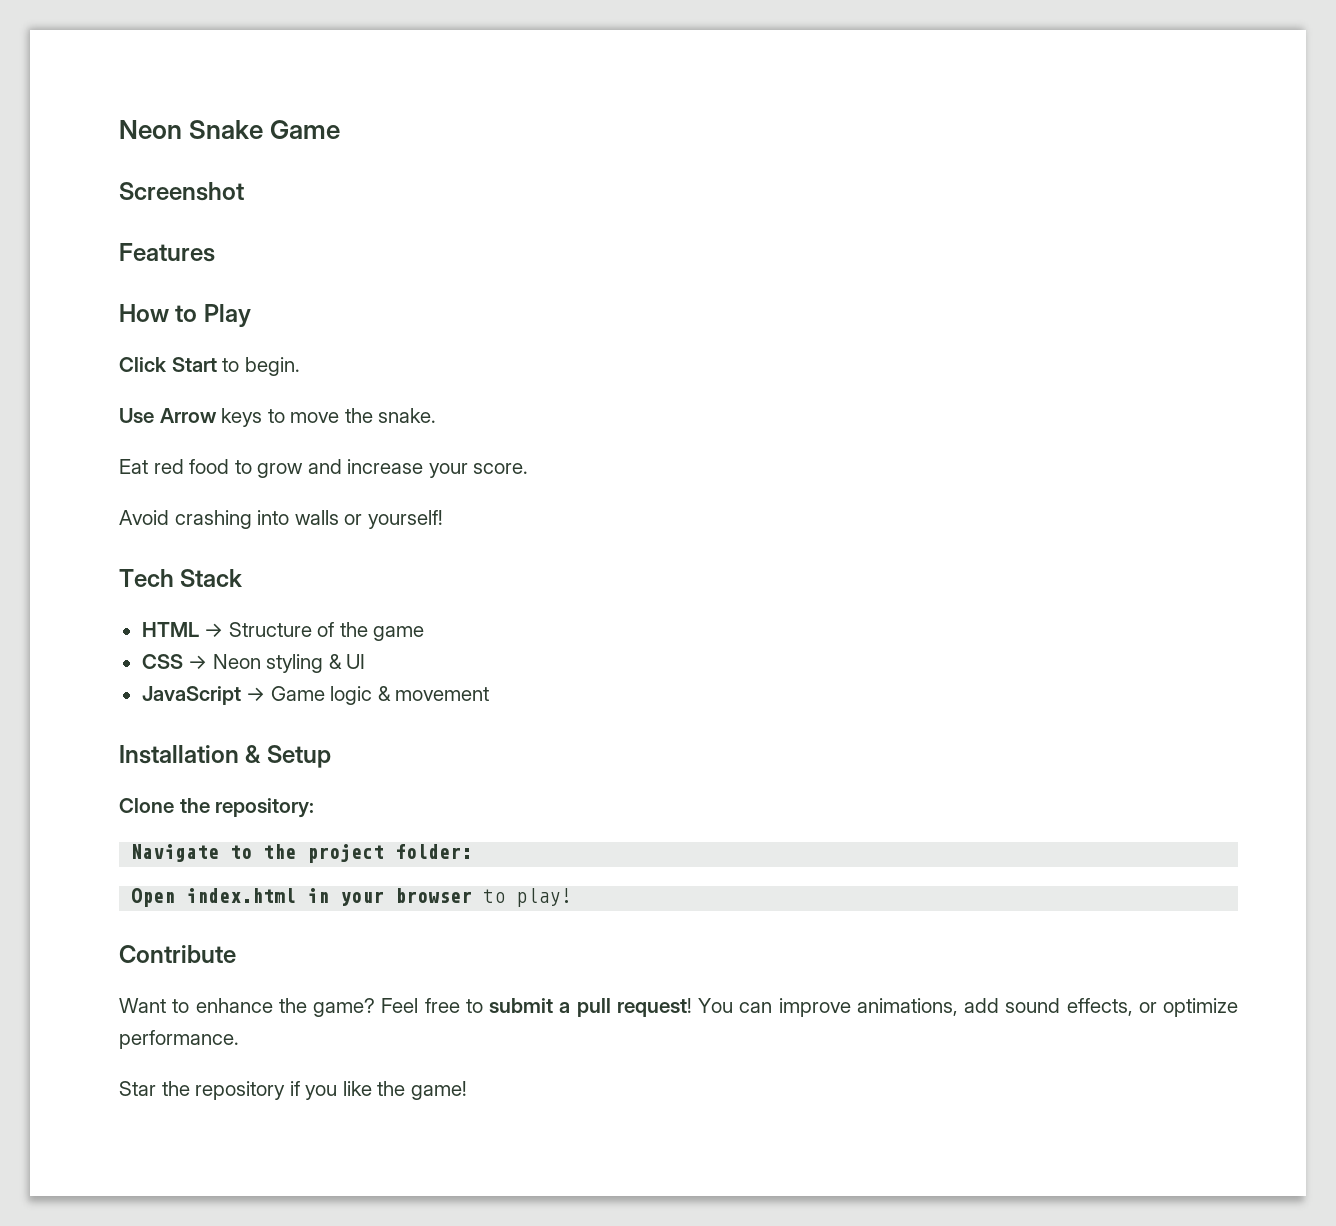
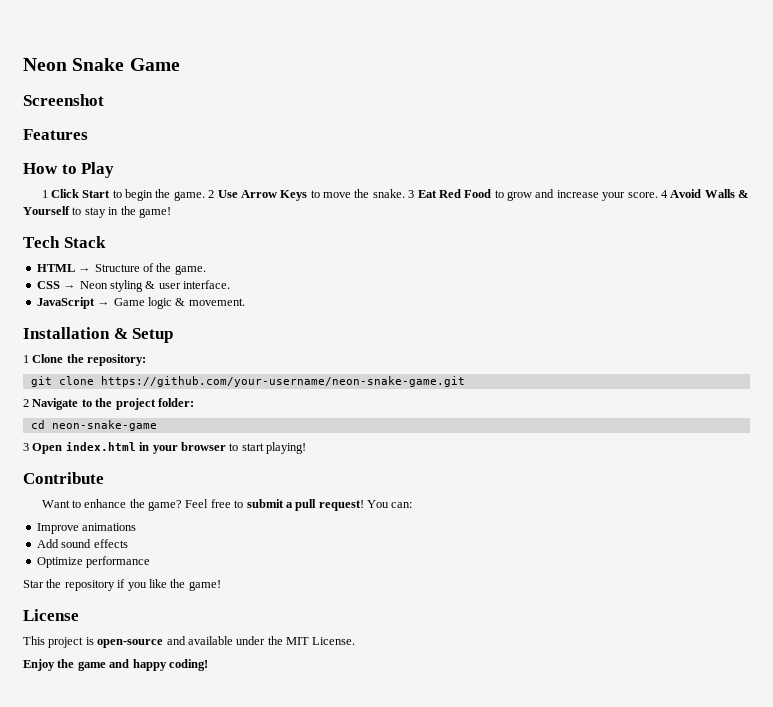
(251, 315) none -> [41,190,48,198] 1
[244,357,300,376] begin. // -> [125,189,215,201] begin the game. 2
[221,408,263,427] keys -> [280,190,308,201] Keys
[119,459,230,474] // Eat red food -> [408,189,492,198] 3 Eat Red Food
[119,510,443,529] // Avoid crashing into walls or yourself! -> [660,189,749,198] [23,206,171,218] 4 Avoid Walls & Yourself to stay in the game!
[373,626,425,641] game -> [174,265,206,275] game.
[346,654,366,669] UI -> [158,280,230,289] user interface.
[395,687,490,701] movement -> [188,298,245,306] movement.
(331, 756) none -> [23,355,29,363] 1
(315, 808) none -> [30,376,465,387] [23,399,29,407] git clone https://github.com/your-username/neon-snake-game.git // 2
(473, 851) none -> [30,420,157,431] [23,443,29,451] cd neon-snake-game // 3
[516,888,572,907] play! -> [241,442,306,454] start playing!
[739,998,1238,1017] [119,1030,239,1049] can improve animations, add sound effects, or optimize performance. -> [391,502,413,508] [36,523,137,534] [36,539,128,548] [36,556,151,568] can: // Improve animations // Add sound effects // Optimize performance
(467, 1090) none -> [23,609,79,621] [23,636,356,648] [23,659,208,671] // License // This project is open-source and available under the MIT License. // Enjoy the game and happy coding!

